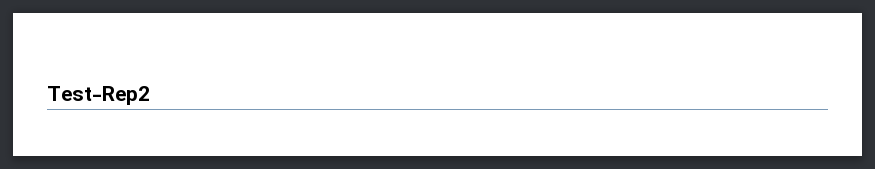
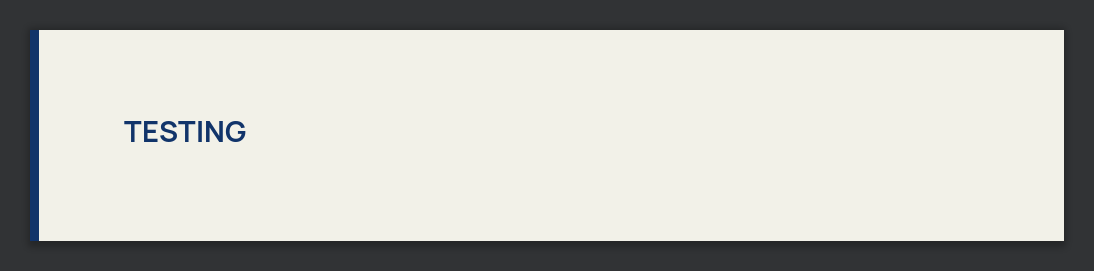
[47,86,150,105] Test-Rep2 -> [124,121,246,142] TESTING

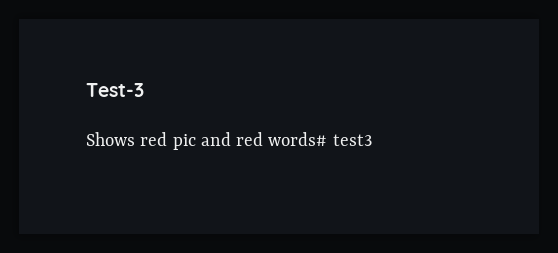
[124,121,246,142] TESTING -> [86,83,144,97] [86,132,372,150] Test-3 // Shows red pic and red words# test3

